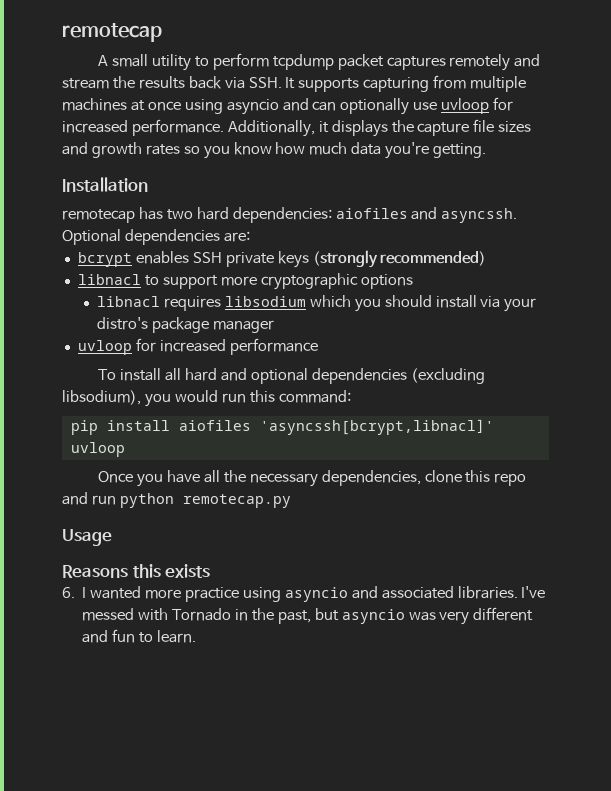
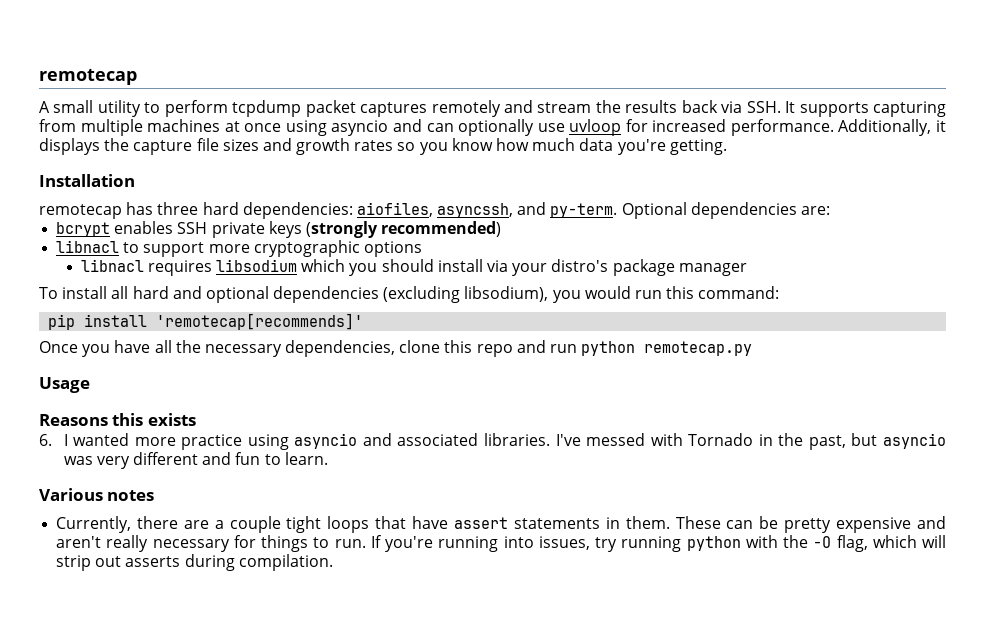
[166,209,193,220] two -> [157,202,199,215] three
[335,207,518,223] aiofiles and asyncssh. -> [356,202,618,218] aiofiles, asyncssh, and py-term.
[77,338,318,355] // uvloop for increased performance -> (747, 269) none
[178,419,494,435] [70,442,125,457] aiofiles 'asyncssh[bcrypt,libnacl]' uvloop -> [156,313,364,330] 'remotecap[recommends]'
(196, 636) none -> [39,488,155,501] [56,516,946,533] [56,535,946,552] [56,554,333,571] // Various notes // Currently, there are a couple tight loops that have assert statements in them. These can be pretty expensive and aren't really necessary for things to run. If you're running into issues, try running python with the -O flag, which will strip out asserts during compilation.

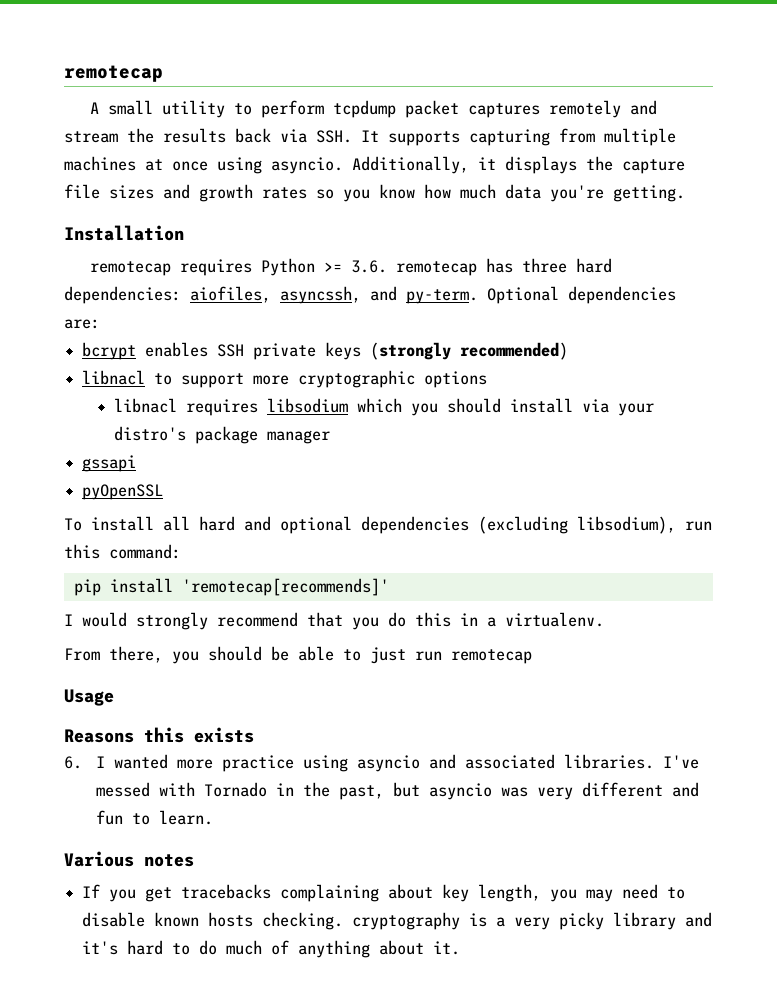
[331,119,834,136] asyncio and can optionally use uvloop for increased performance. -> [271,157,343,174] asyncio.
(122, 211) none -> [180,258,478,276] requires Python >= 3.6. remotecap
(747, 269) none -> [82,455,137,472] [82,484,164,500] // gssapi // pyOpenSSL
[552,286,631,303] you would -> (676, 525) none
[39,340,753,357] Once you have all the necessary dependencies, clone this repo and run python remotecap.py -> [64,612,604,630] [64,646,532,664] I would strongly recommend that you do this in a virtualenv. // From there, you should be able to just run remotecap
[56,516,946,533] [56,535,946,552] [56,554,333,571] Currently, there are a couple tight loops that have assert statements in them. These can be pretty expensive and aren't really necessary for things to run. If you're running into issues, try running python with the -O flag, which will strip out asserts during compilation. -> [82,884,686,902] [82,912,713,930] [82,940,461,958] If you get tracebacks complaining about key length, you may need to disable known hosts checking. cryptography is a very picky library and it's hard to do much of anything about it.

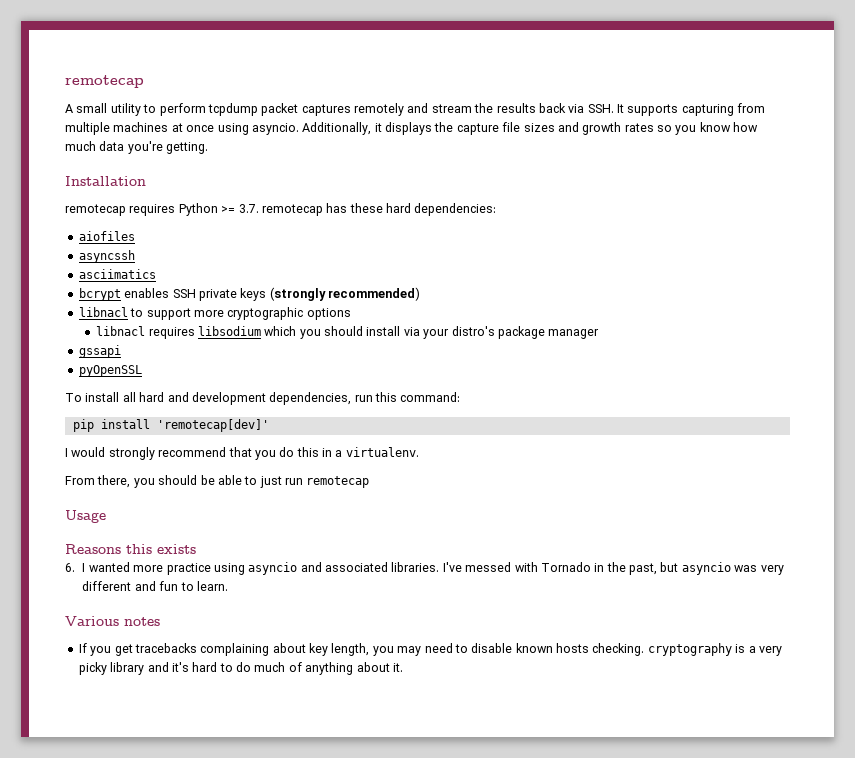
[351,260,388,273] 3.6. -> [238,204,259,213] 3.7.
[522,258,568,273] three -> [349,203,383,213] these
[190,286,676,304] [64,319,100,329] aiofiles, asyncssh, and py-term. Optional dependencies are: -> [78,231,135,241] [78,250,135,263] [78,269,156,279] // aiofiles // asyncssh // asciimatics
[280,516,676,534] optional dependencies (excluding libsodium), -> [191,392,352,405] development dependencies,
[181,578,389,596] 'remotecap[recommends]' -> [156,419,269,432] 'remotecap[dev]'

